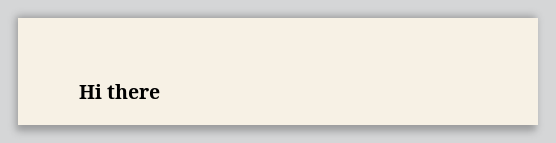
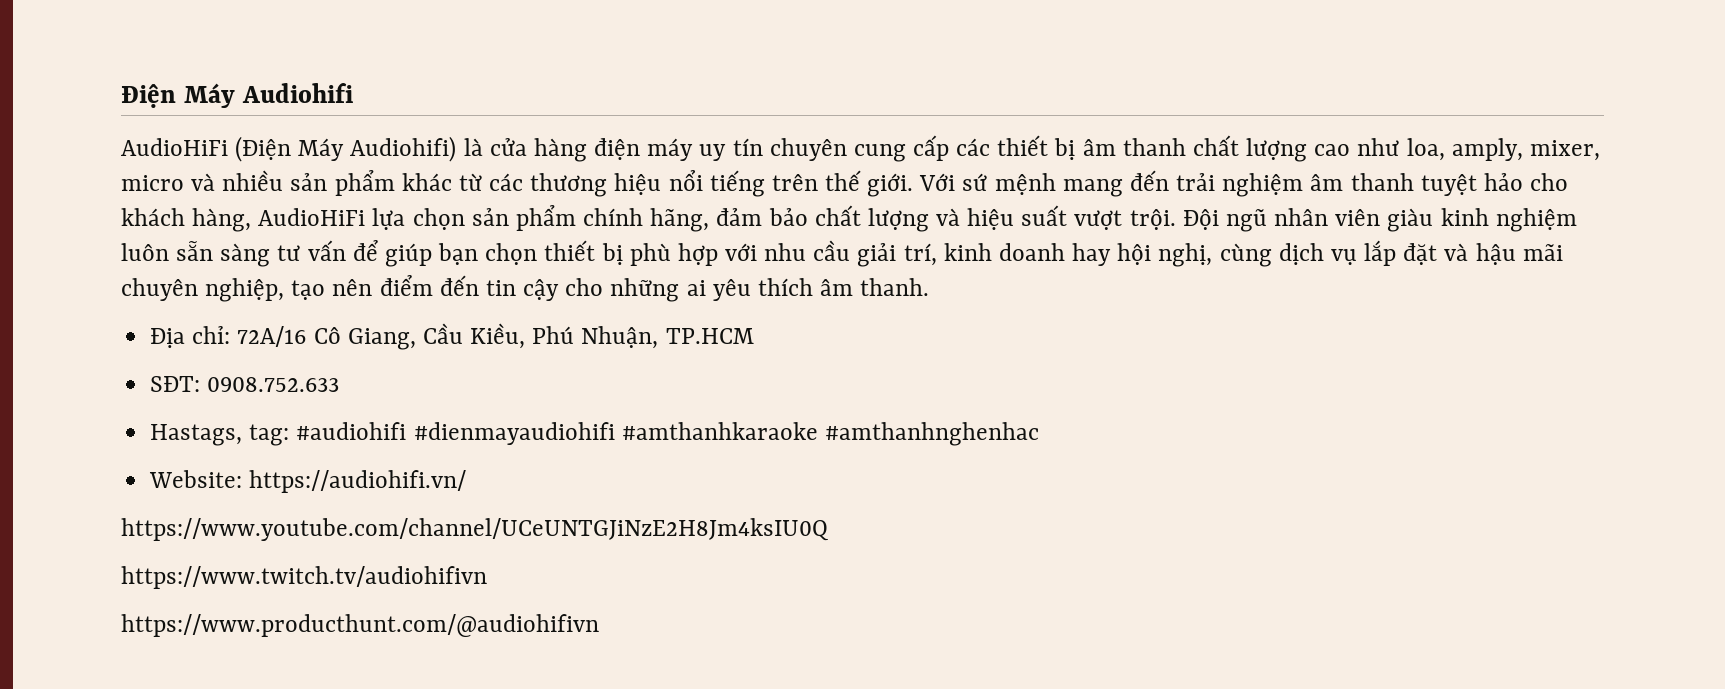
[79,84,161,99] Hi there -> [121,83,353,108] [121,135,1600,162] [121,170,1569,197] [121,205,1577,232] [121,240,1563,267] [121,275,930,302] [150,323,754,350] [150,376,340,392] [150,422,1039,446] [149,470,467,493] [121,518,829,541] [121,566,487,589] [121,614,599,637] Điện Máy Audiohifi // AudioHiFi (Điện Máy Audiohifi) là cửa hàng điện máy uy tín chuyên cung cấp các thiết bị âm thanh chất lượng cao như loa, amply, mixer, micro và nhiều sản phẩm khác từ các thương hiệu nổi tiếng trên thế giới. Với sứ mệnh mang đến trải nghiệm âm thanh tuyệt hảo cho khách hàng, AudioHiFi lựa chọn sản phẩm chính hãng, đảm bảo chất lượng và hiệu suất vượt trội. Đội ngũ nhân viên giàu kinh nghiệm luôn sẵn sàng tư vấn để giúp bạn chọn thiết bị phù hợp với nhu cầu giải trí, kinh doanh hay hội nghị, cùng dịch vụ lắp đặt và hậu mãi chuyên nghiệp, tạo nên điểm đến tin cậy cho những ai yêu thích âm thanh. // Địa chỉ: 72A/16 Cô Giang, Cầu Kiều, Phú Nhuận, TP.HCM // SĐT: 0908.752.633 // Hastags, tag: #audiohifi #dienmayaudiohifi #amthanhkaraoke #amthanhnghenhac // Website: https://audiohifi.vn/ // https://www.youtube.com/channel/UCeUNTGJiNzE2H8Jm4ksIU0Q // https://www.twitch.tv/audiohifivn // https://www.producthunt.com/@audiohifivn

